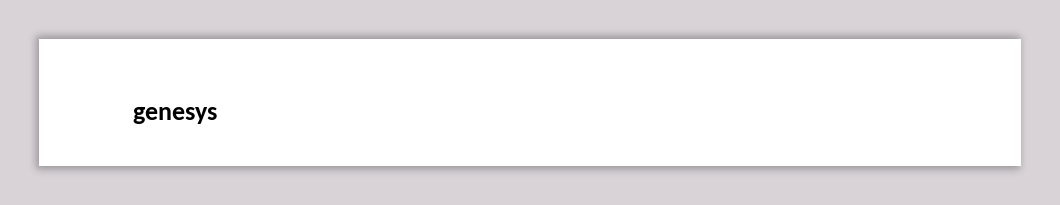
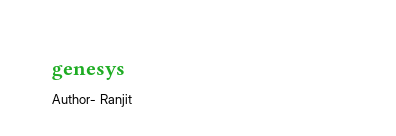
(217, 115) none -> [52,94,132,107] // Author- Ranjit

